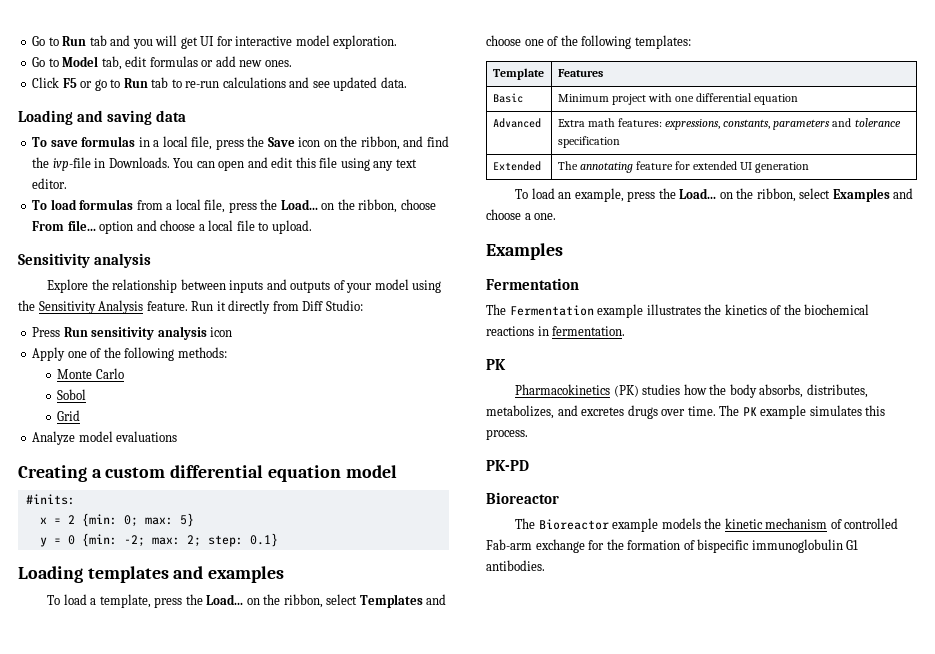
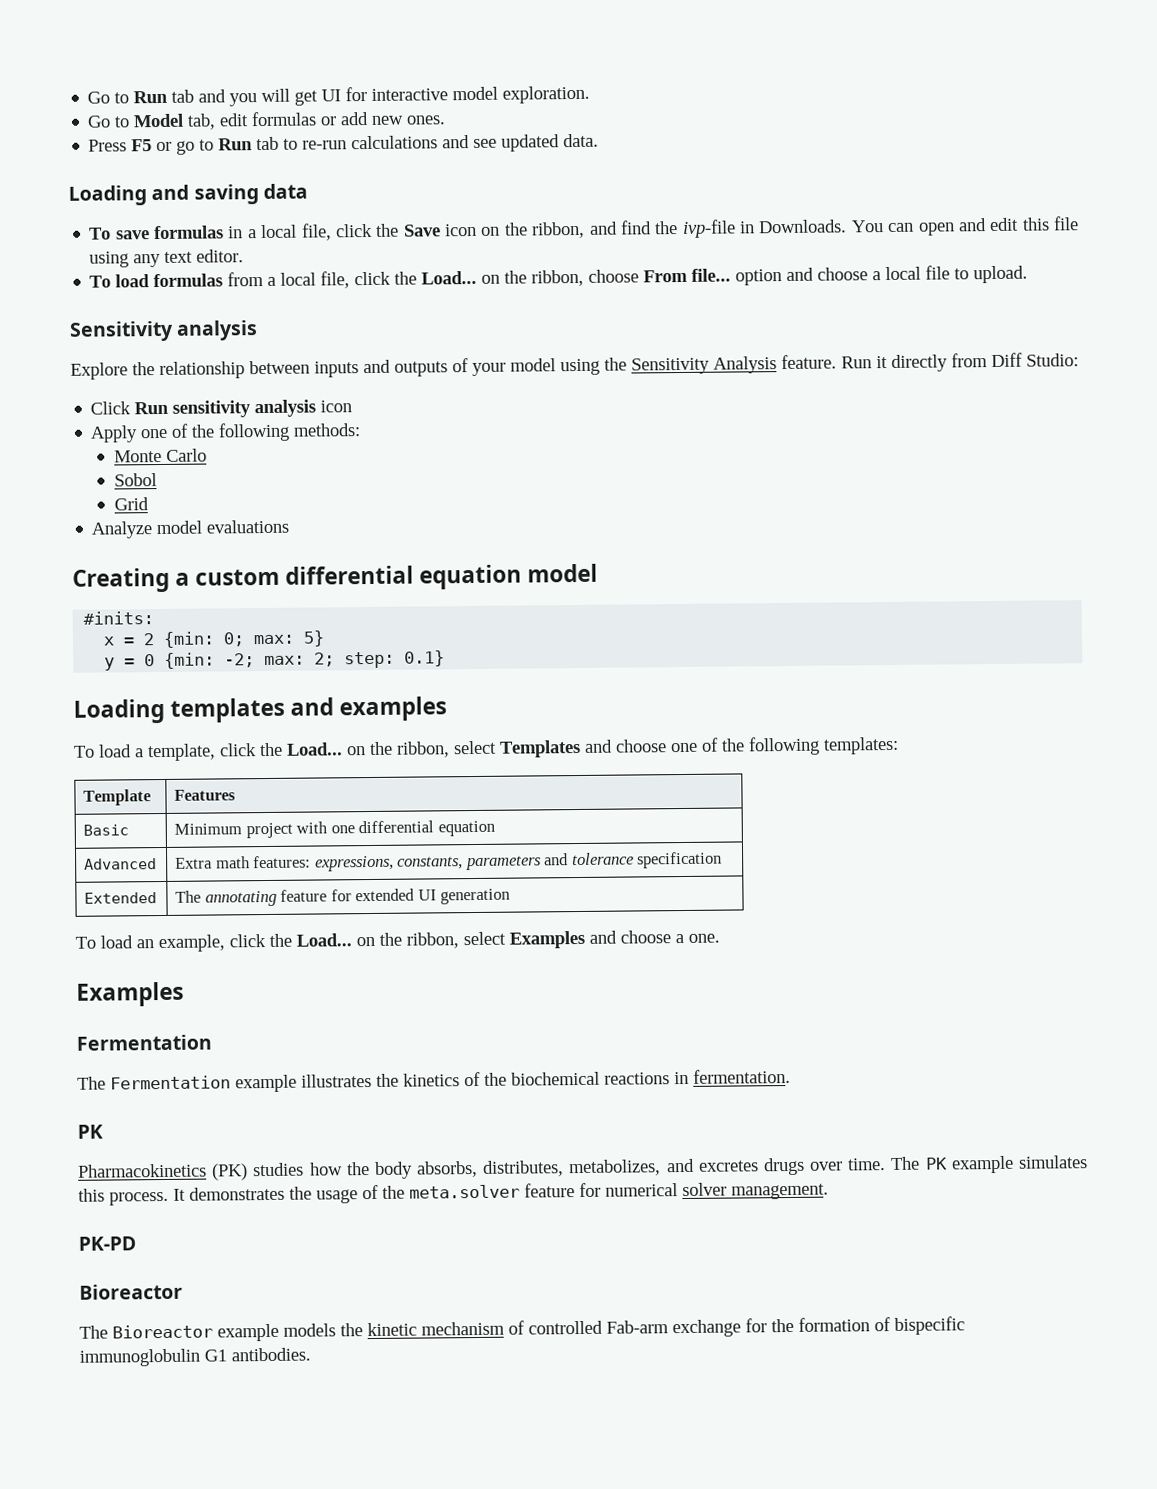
[32,77,60,88] Click -> [88,139,128,152] Press
[215,139,244,150] press -> [334,223,373,238] click
[228,202,257,213] press -> [354,271,392,286] click
[32,327,61,337] Press -> [90,401,132,415] Click
[154,597,183,608] press -> [219,743,257,757] click
[627,191,656,202] press -> [229,934,266,948] click
(528, 434) none -> [173,1182,829,1204] It demonstrates the usage of the meta.solver feature for numerical solver management.

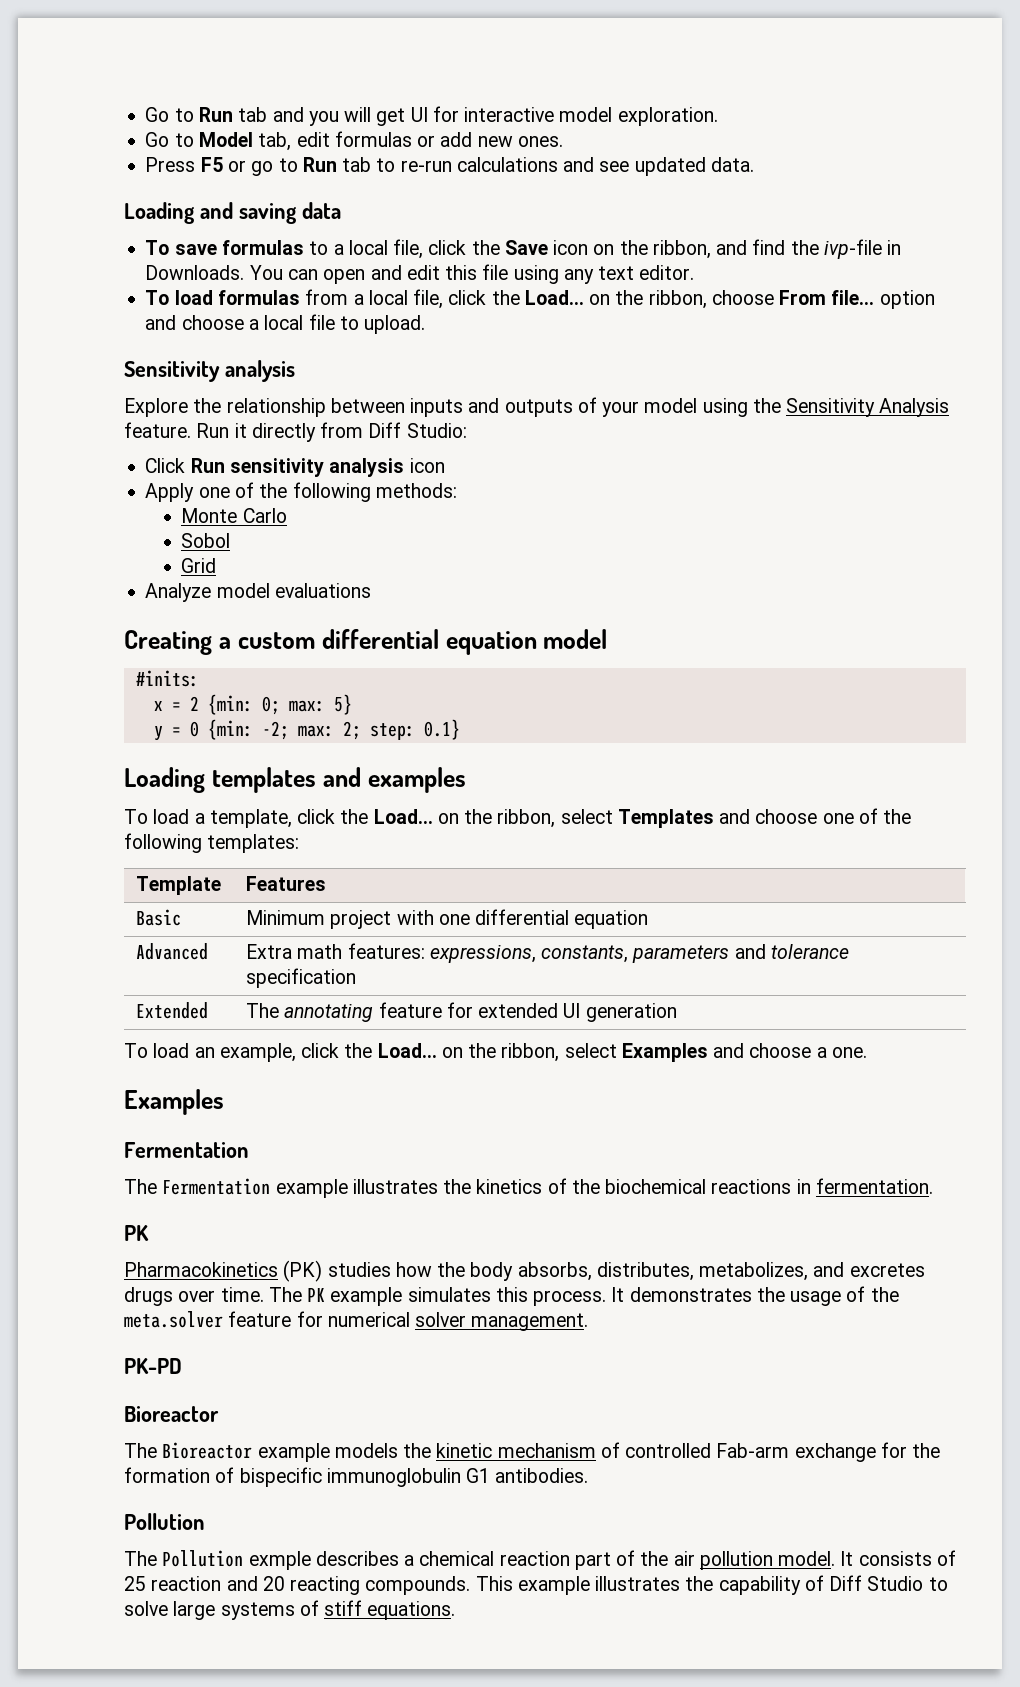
[228,226,244,239] in -> [309,241,329,255] to
(311, 1354) none -> [124,1513,205,1530] [124,1550,956,1570] [124,1575,948,1595] [124,1600,456,1620] // Pollution // The Pollution exmple describes a chemical reaction part of the air pollution model. It consists of 25 reaction and 20 reacting compounds. This example illustrates the capability of Diff Studio to solve large systems of stiff equations.

